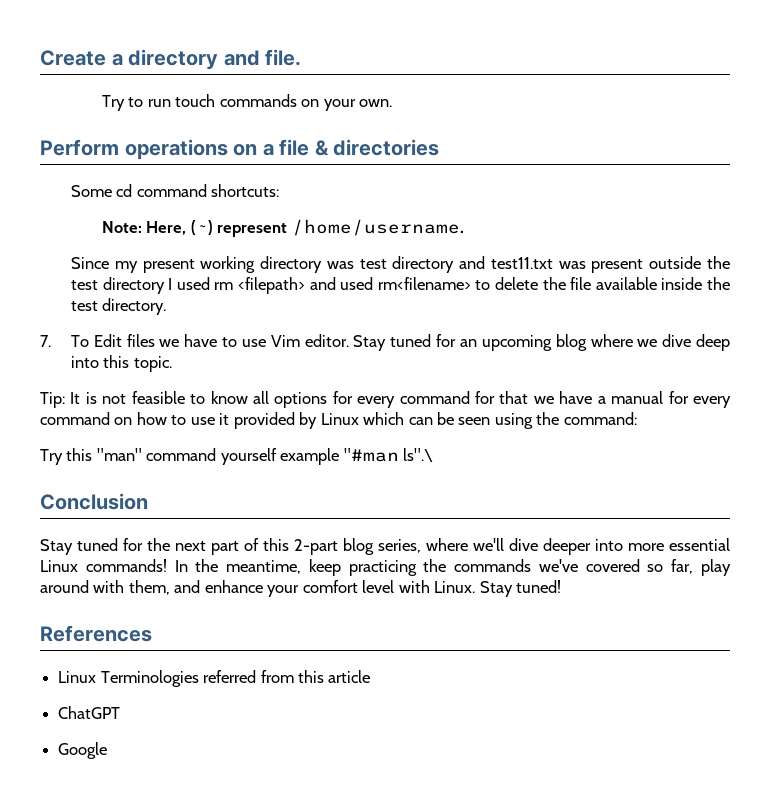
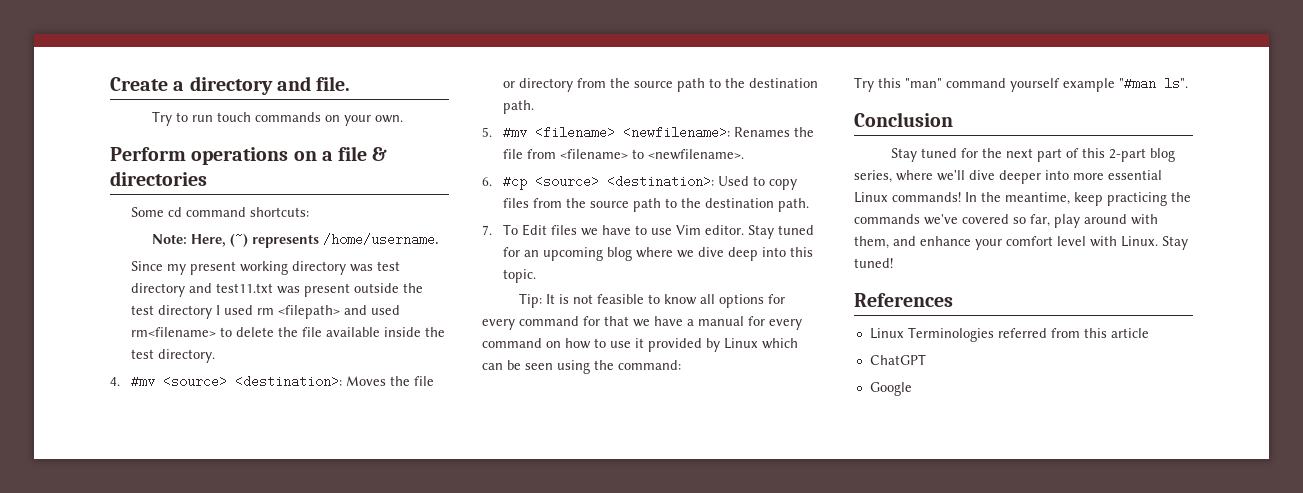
[217,223,288,237] represent -> [252,234,320,248] represents
(167, 306) none -> [110,375,435,388] [503,78,819,92] [503,100,535,114] [482,126,815,139] [503,149,745,160] [482,175,798,190] [503,198,810,212] // 4. #mv <source> <destination>: Moves the file or directory from the source path to the destination path. // 5. #mv <filename> <newfilename>: Renames the file from <filename> to <newfilename>. // 6. #cp <source> <destination>: Used to copy files from the source path to the destination path.
[403,448,434,462] ls".\ -> [1164,78,1188,88] ls".

